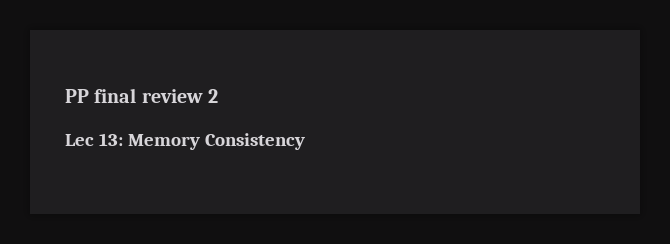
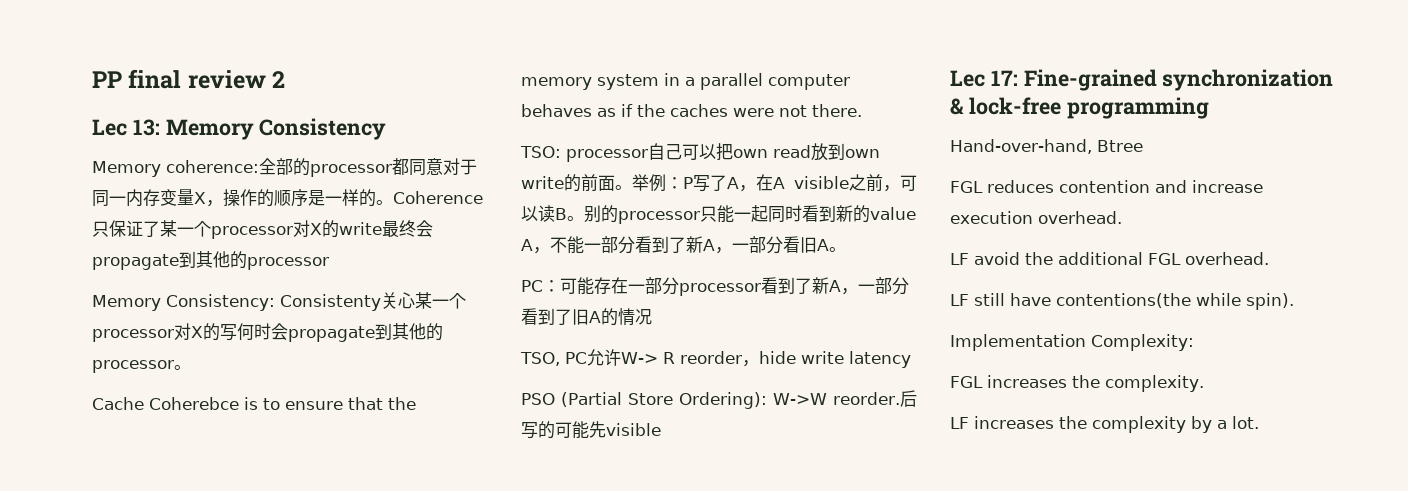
(305, 141) none -> [92,158,477,177] [92,189,483,207] [92,220,433,239] [92,251,329,270] [92,292,466,311] [92,323,443,342] [92,360,191,373] [92,397,416,410] [521,73,850,90] [521,104,862,117] [520,143,880,162] [521,174,917,192] [521,205,916,224] [521,236,846,254] [521,277,909,296] [521,308,652,326] [520,349,911,368] [521,390,917,409] [521,421,661,439] [950,69,1334,91] [950,97,1209,119] [950,139,1143,154] [950,180,1263,193] [950,211,1122,224] [950,252,1269,265] [950,293,1294,310] [950,334,1194,351] [950,375,1204,392] [950,416,1259,433] // Memory coherence:全部的processor都同意对于同一内存变量X，操作的顺序是一样的。Coherence只保证了某一个processor对X的write最终会propagate到其他的processor // Memory Consistency: Consistenty关心某一个processor对X的写何时会propagate到其他的processor。 // Cache Coherebce is to ensure that the memory system in a parallel computer behaves as if the caches were not there. // TSO: processor自己可以把own read放到own write的前面。举例：P写了A，在A visible之前，可以读B。别的processor只能一起同时看到新的value A，不能一部分看到了新A，一部分看旧A。 // PC：可能存在一部分processor看到了新A，一部分看到了旧A的情况 // TSO, PC允许W-> R reorder，hide write latency // PSO (Partial Store Ordering): W->W reorder.后写的可能先visible // Lec 17: Fine-grained synchronization & lock-free programming // Hand-over-hand, Btree // FGL reduces contention and increase execution overhead. // LF avoid the additional FGL overhead. // LF still have contentions(the while spin). // Implementation Complexity: // FGL increases the complexity. // LF increases the complexity by a lot.

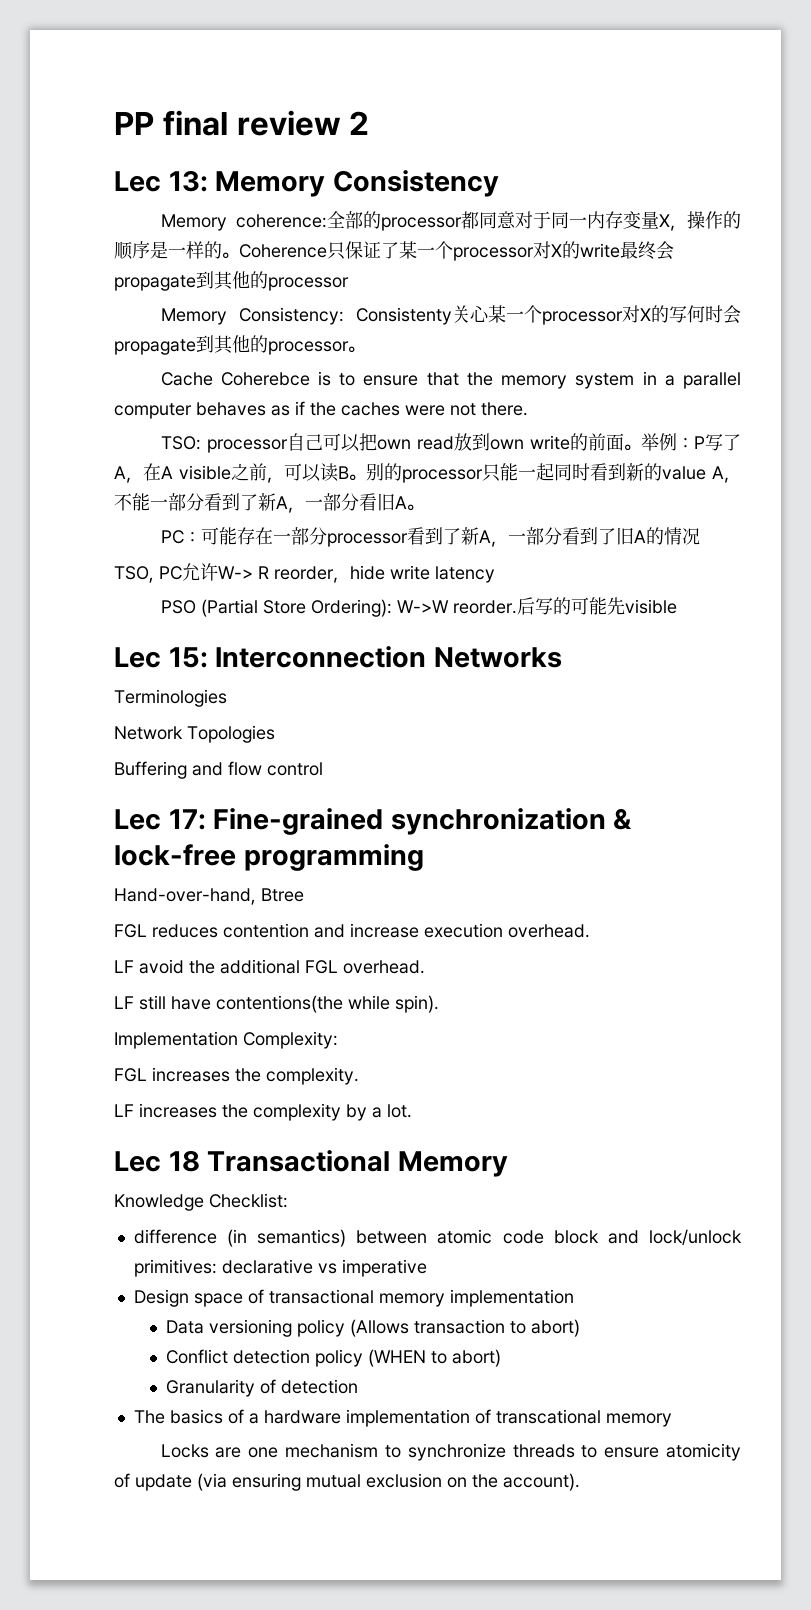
(661, 429) none -> [114,646,562,668] [114,689,227,707] [114,725,275,743] [114,761,323,779] // Lec 15: Interconnection Networks // Terminologies // Network Topologies // Buffering and flow control
(1259, 422) none -> [114,1150,508,1177] [114,1193,288,1211] [133,1229,742,1247] [133,1259,427,1277] [133,1289,574,1307] [165,1319,580,1337] [165,1349,501,1367] [165,1379,358,1397] [133,1409,672,1427] [160,1443,741,1461] [114,1473,580,1491] // Lec 18 Transactional Memory // Knowledge Checklist: // difference (in semantics) between atomic code block and lock/unlock primitives: declarative vs imperative // Design space of transactional memory implementation // Data versioning policy (Allows transaction to abort) // Conflict detection policy (WHEN to abort) // Granularity of detection // The basics of a hardware implementation of transcational memory // Locks are one mechanism to synchronize threads to ensure atomicity of update (via ensuring mutual exclusion on the account).

